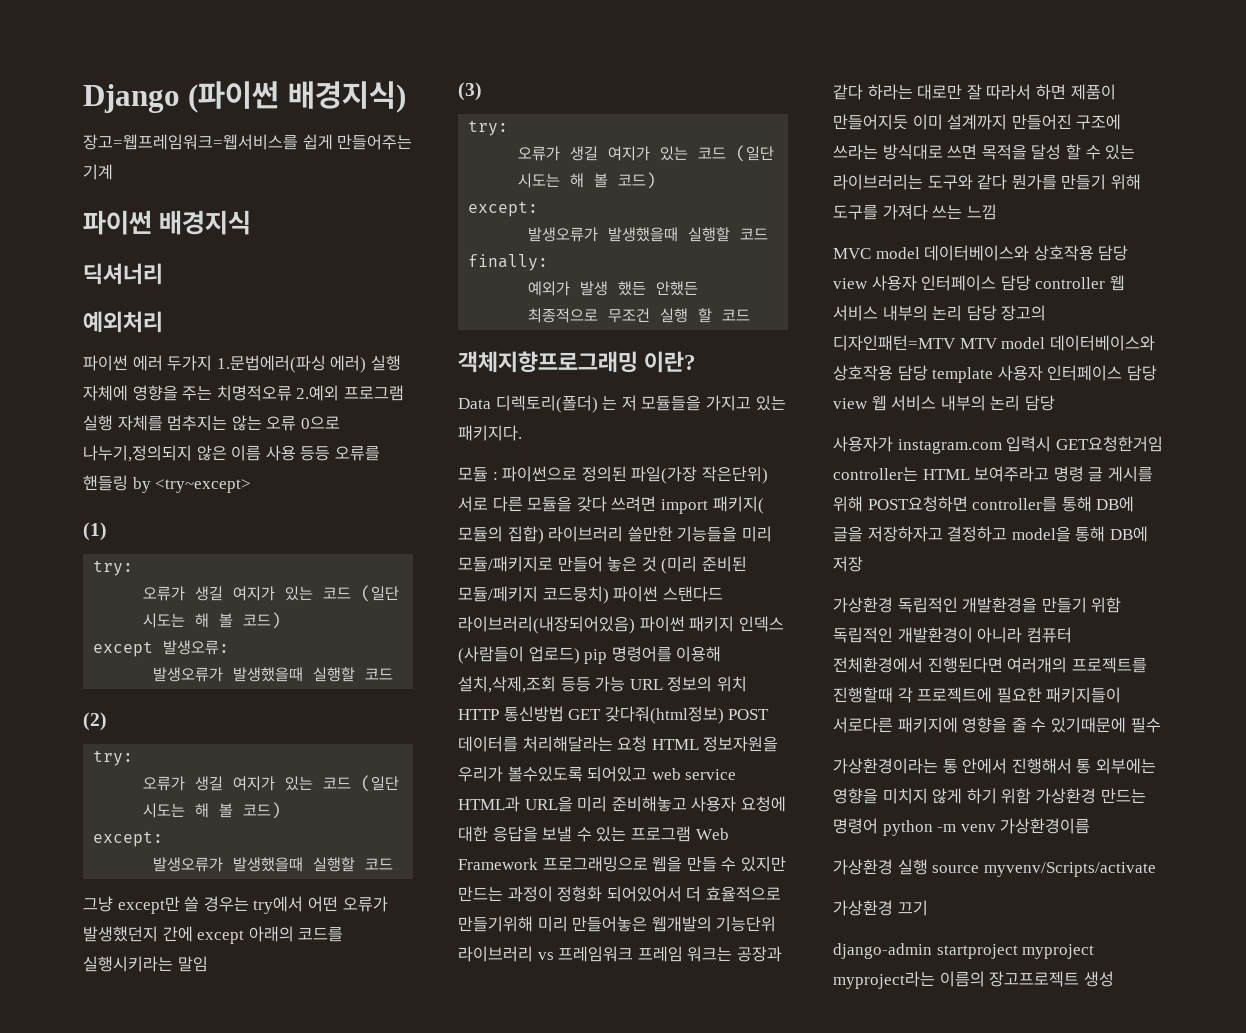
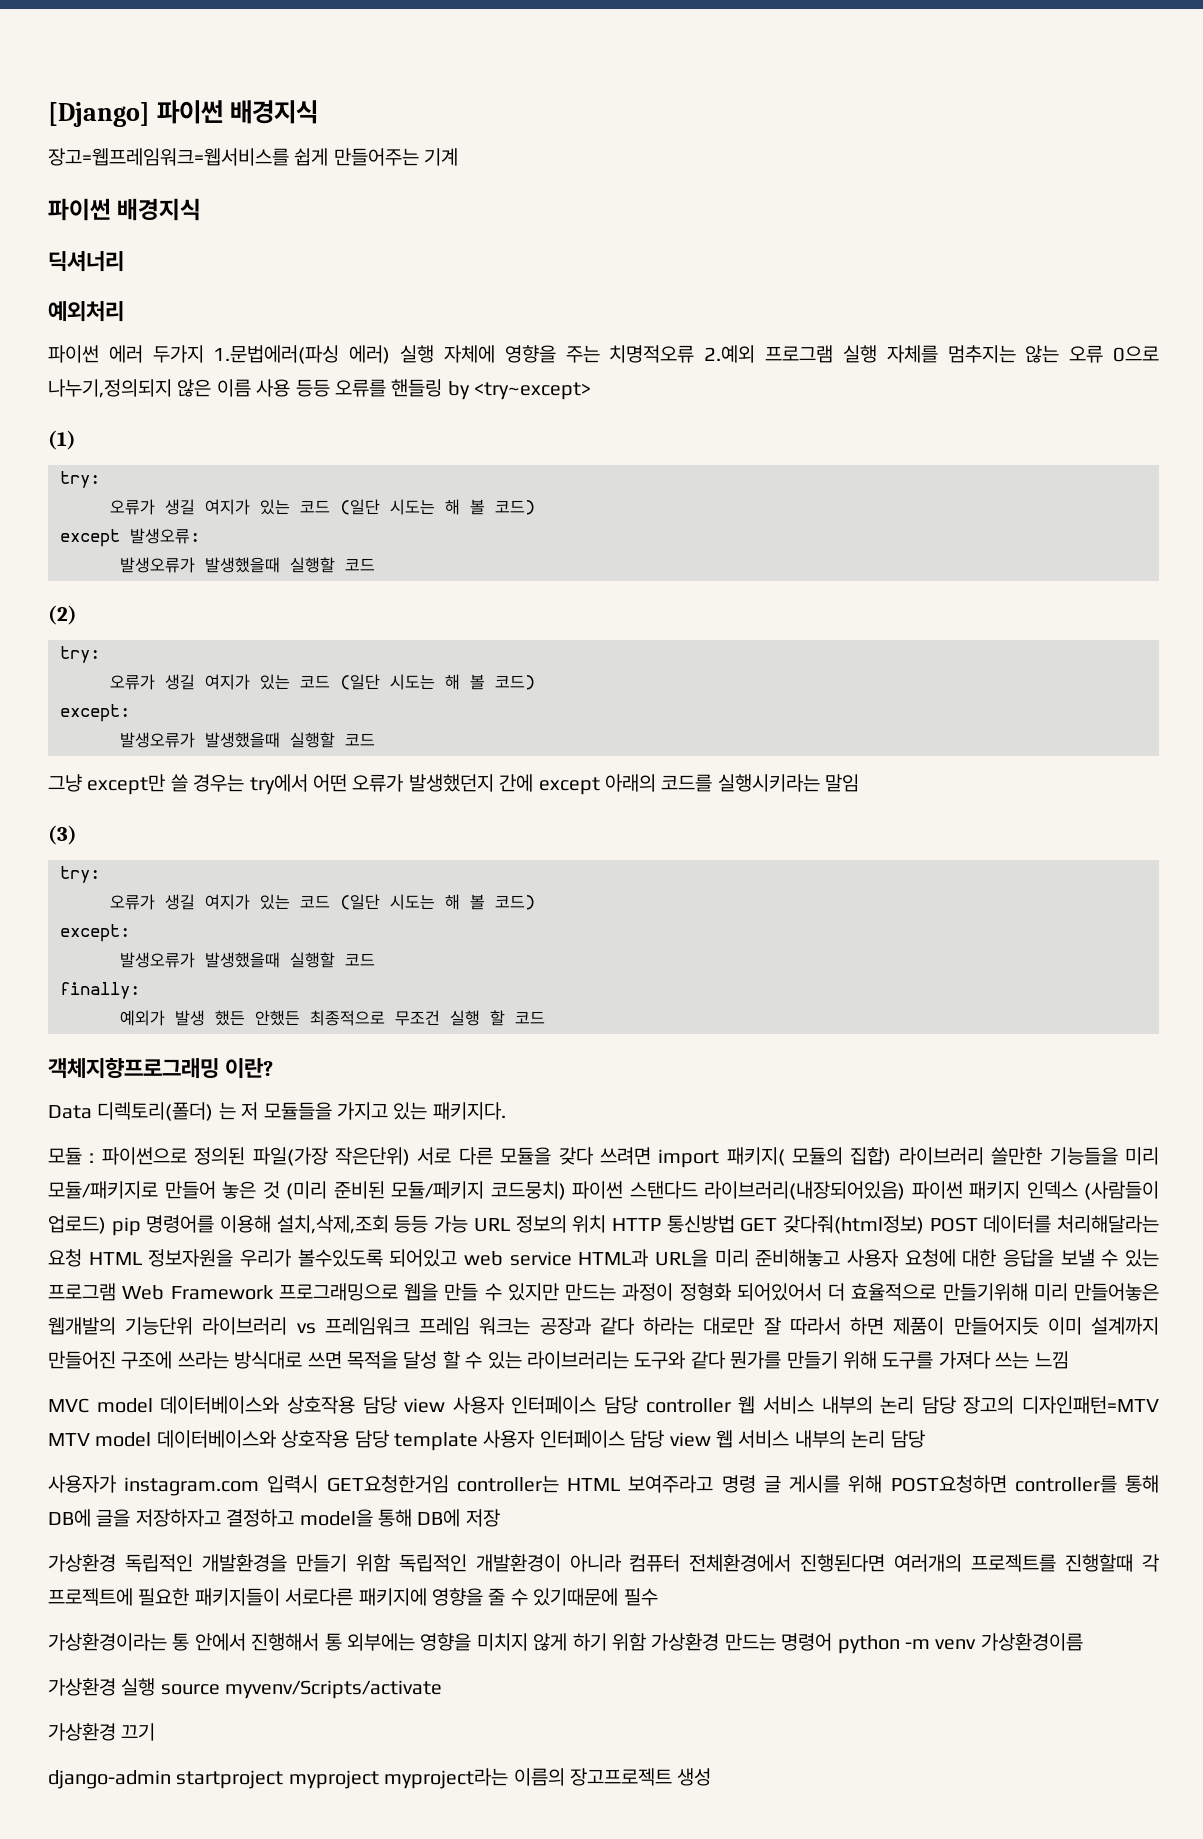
[83,81,406,113] Django (파이썬 배경지식) -> [48,100,319,127] [Django] 파이썬 배경지식

